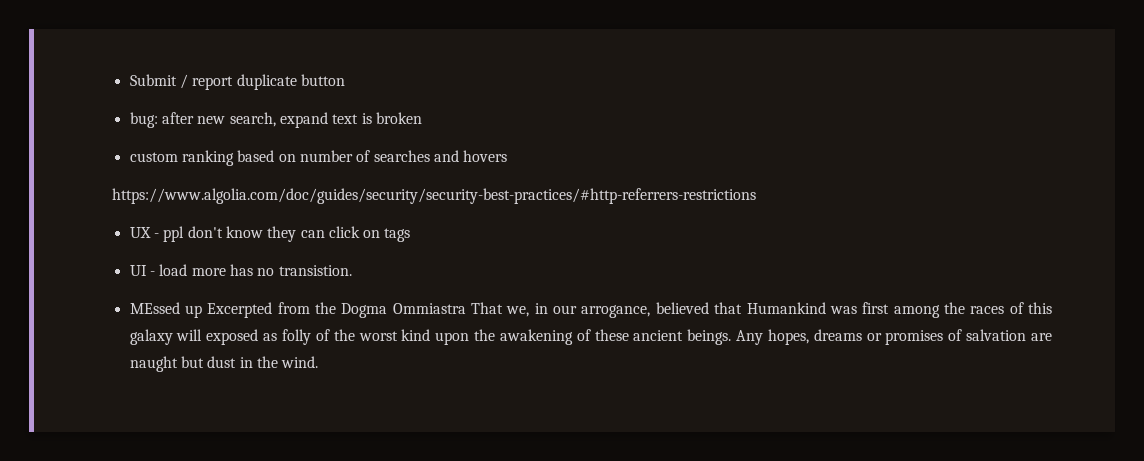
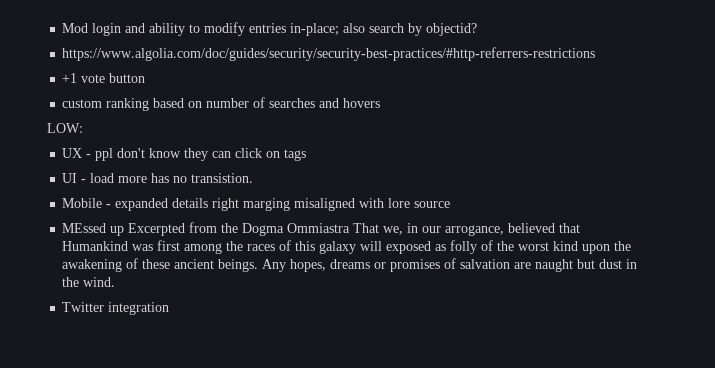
[129,74,345,90] [129,112,422,128] Submit / report duplicate button // bug: after new search, expand text is broken -> [62,22,478,36] [62,47,596,61] [62,73,146,83] Mod login and ability to modify entries in-place; also search by objectid? // https://www.algolia.com/doc/guides/security/security-best-practices/#http-referrers-restrictions // +1 vote button
[112,188,756,204] https://www.algolia.com/doc/guides/security/security-best-practices/#http-referrers-restrictions -> [47,123,83,133] LOW:
(352, 270) none -> [62,198,451,211] // Mobile - expanded details right marging misaligned with lore source
(319, 362) none -> [62,302,170,315] // Twitter integration

